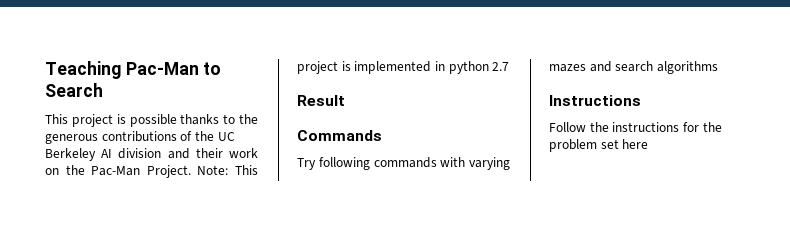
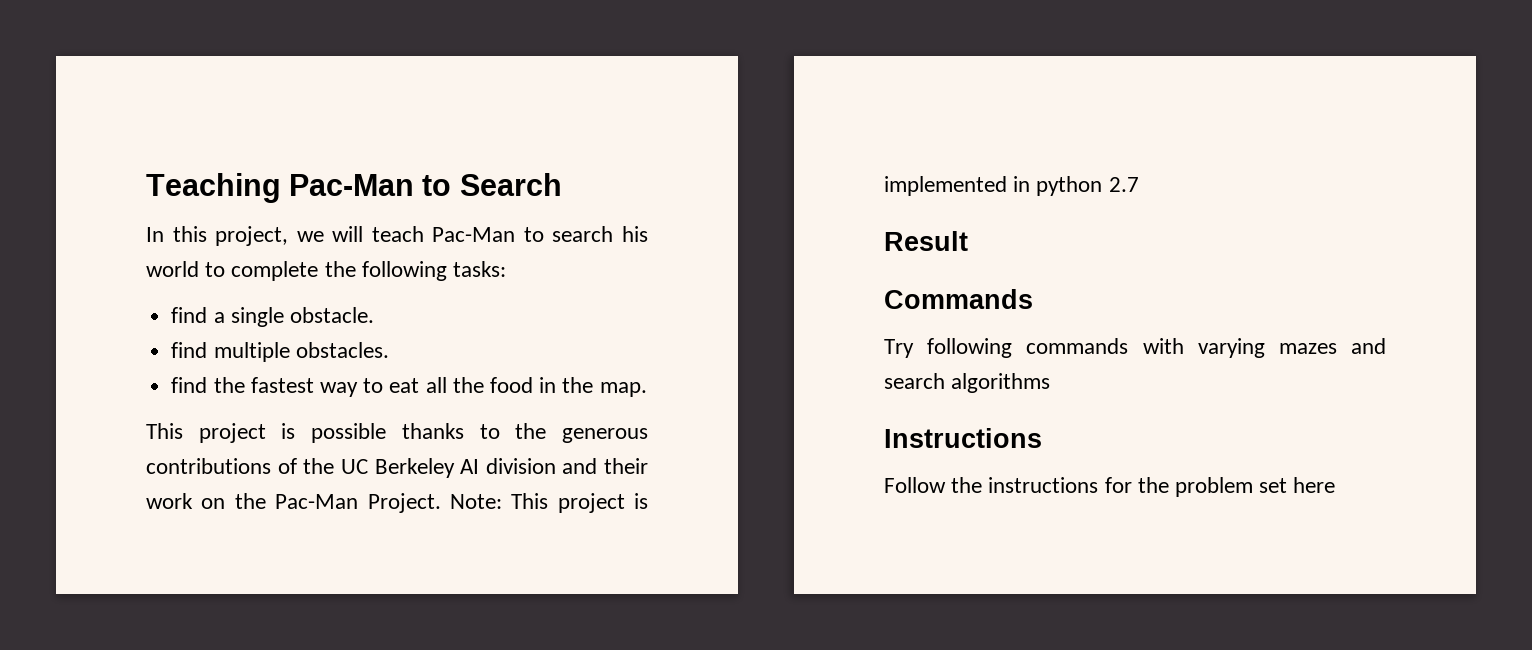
(103, 90) none -> [146,226,648,246] [146,261,507,281] [171,307,374,327] [171,342,389,362] [171,377,647,397] // In this project, we will teach Pac-Man to search his world to complete the following tasks: // find a single obstacle. // find multiple obstacles. // find the fastest way to eat all the food in the map.

